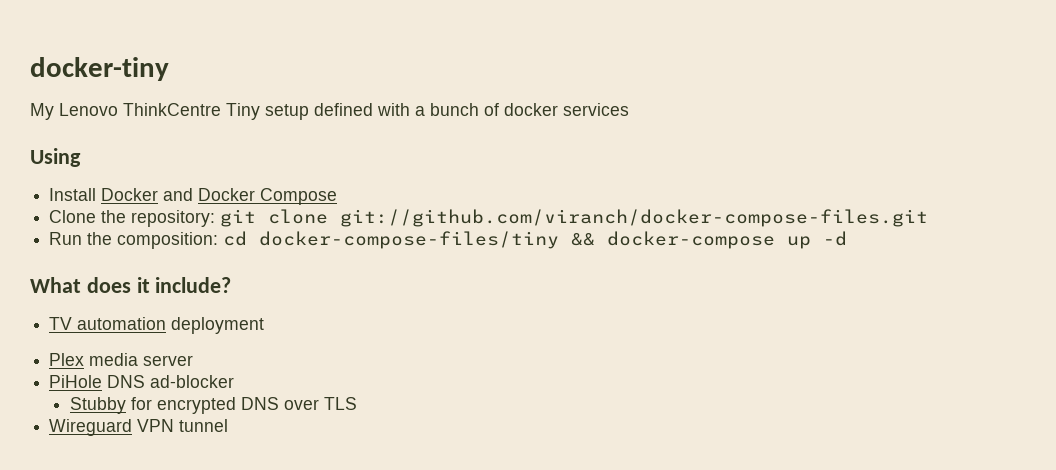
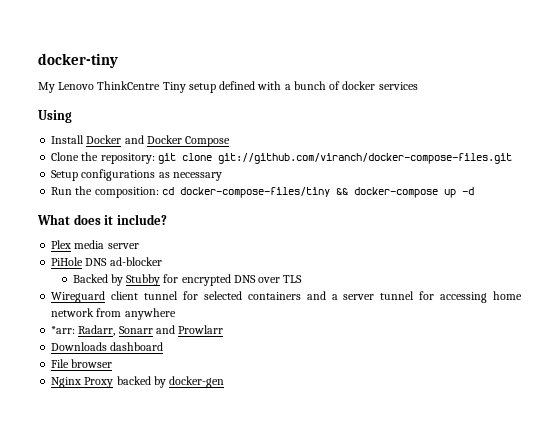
(929, 218) none -> [51,169,222,181] // Setup configurations as necessary
[49,317,265,334] // TV automation deployment -> (167, 219) none
(235, 381) none -> [72,274,123,286] Backed by
[137,419,229,432] VPN tunnel -> [111,291,522,303] [51,308,176,320] [51,325,224,336] [51,342,164,351] [51,359,113,368] [51,376,225,388] client tunnel for selected containers and a server tunnel for accessing home network from anywhere // *arr: Radarr, Sonarr and Prowlarr // Downloads dashboard // File browser // Nginx Proxy backed by docker-gen

